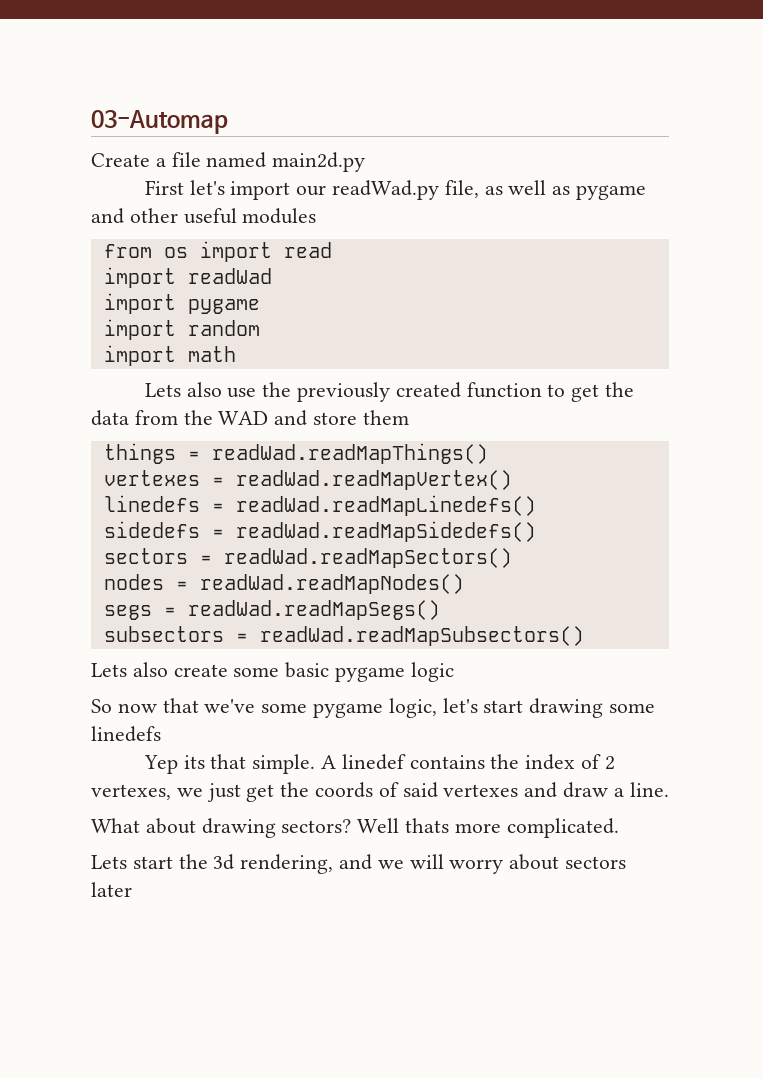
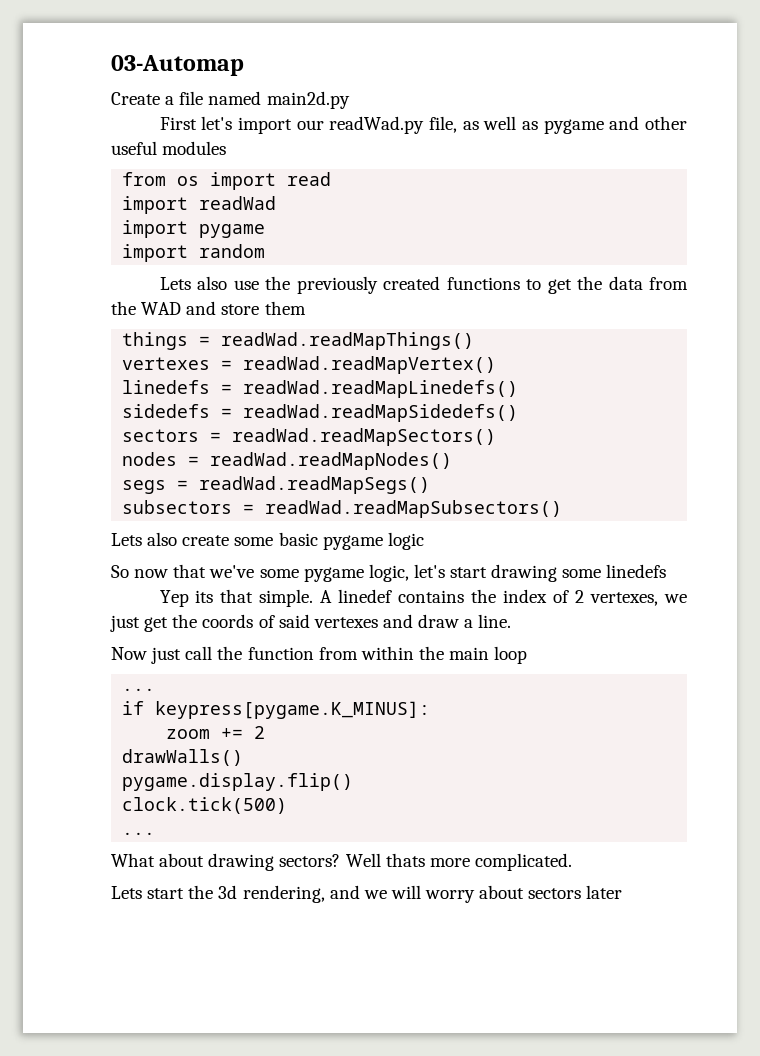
[103,345,236,366] // import math -> (266, 251) none
[466,382,542,398] function -> [446,277,520,290] functions
(669, 789) none -> [111,646,528,664] [122,688,156,691] [122,701,431,719] [166,726,266,739] [122,749,244,766] [122,773,354,791] [122,797,288,814] [122,832,156,835] // Now just call the function from within the main loop // ... // if keypress[pygame.K_MINUS]: // zoom += 2 // drawWalls() // pygame.display.flip() // clock.tick(500) // ...

